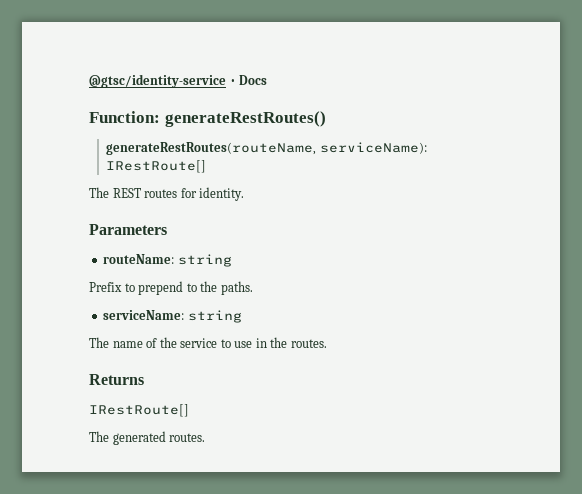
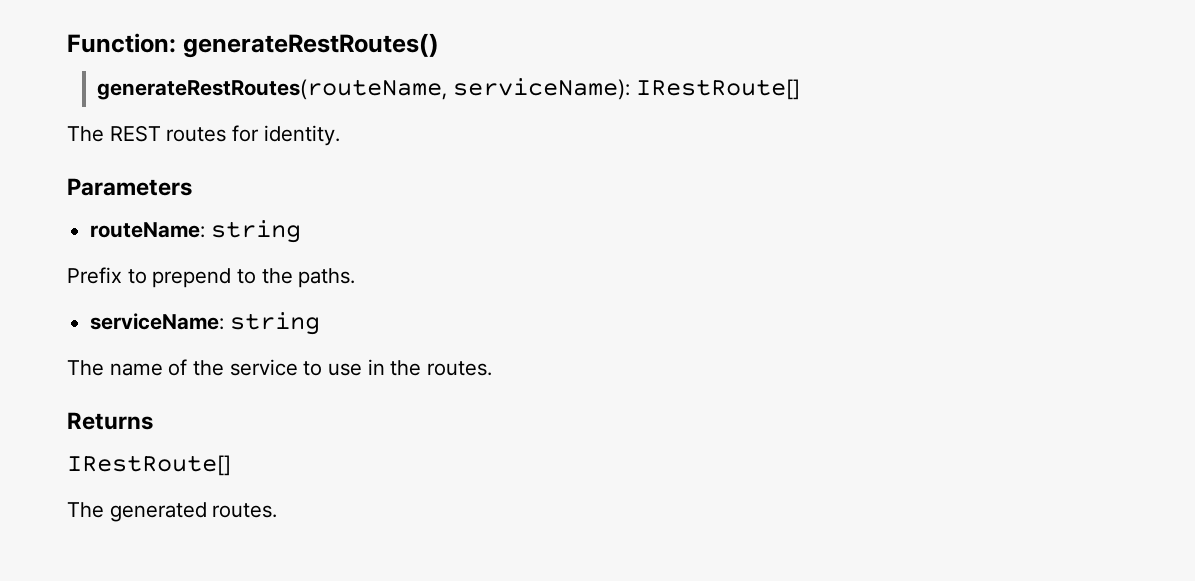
[89,74,268,88] @gtsc/identity-service • Docs // -> (67, 43) none

